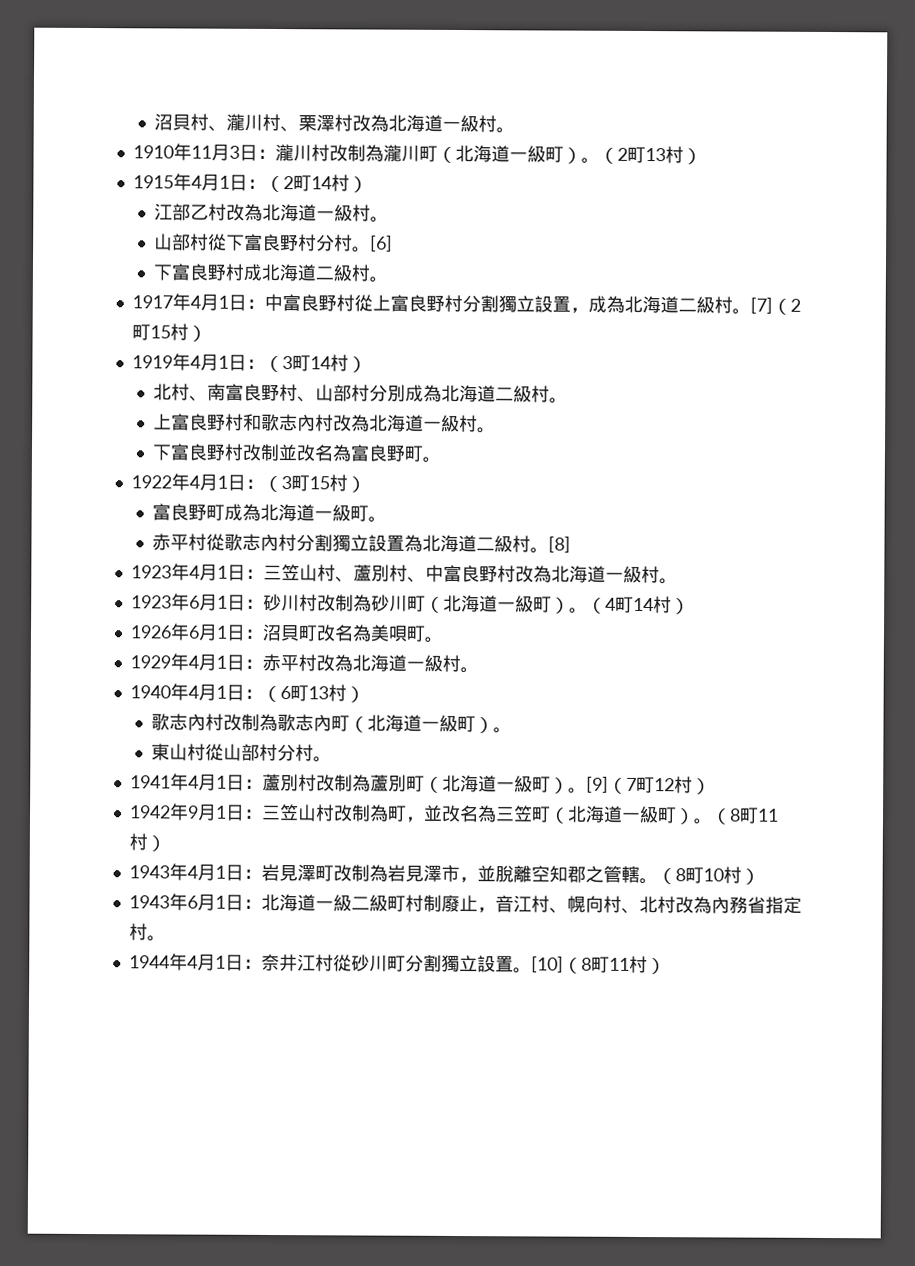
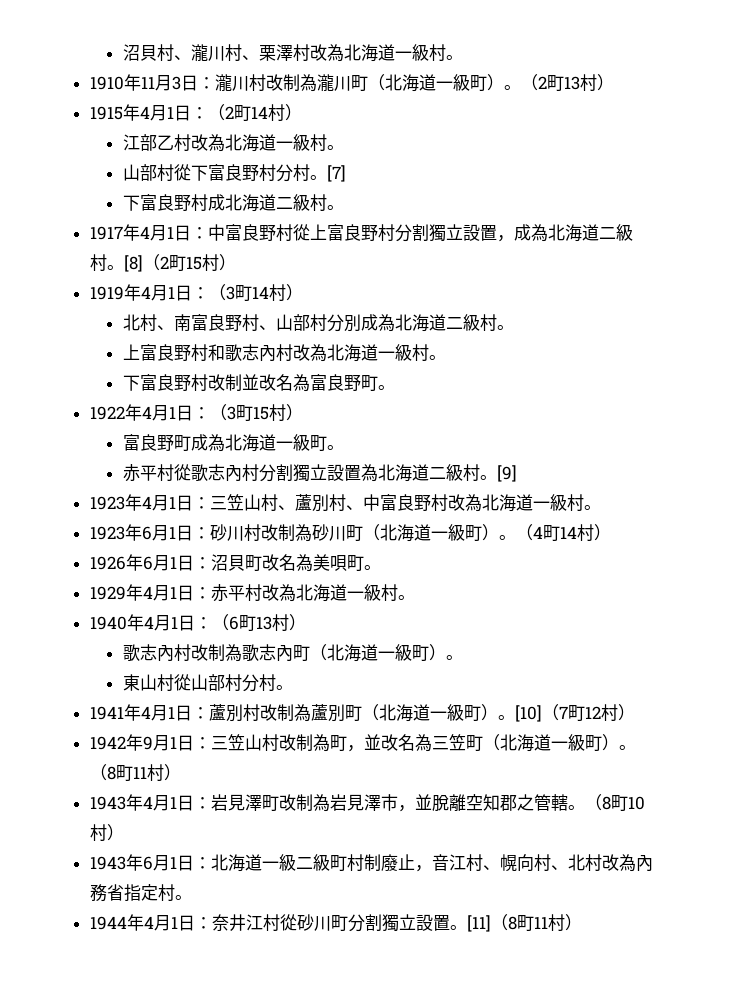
[369,235,393,252] [6] -> [326,165,346,182] [7]
[749,297,773,314] [7] -> [123,255,143,272] [8]
[547,536,571,553] [8] -> [496,465,517,482] [9]
[585,776,609,793] [9] -> [514,705,542,722] [10]
[530,956,564,973] [10] -> [466,915,491,932] [11]

